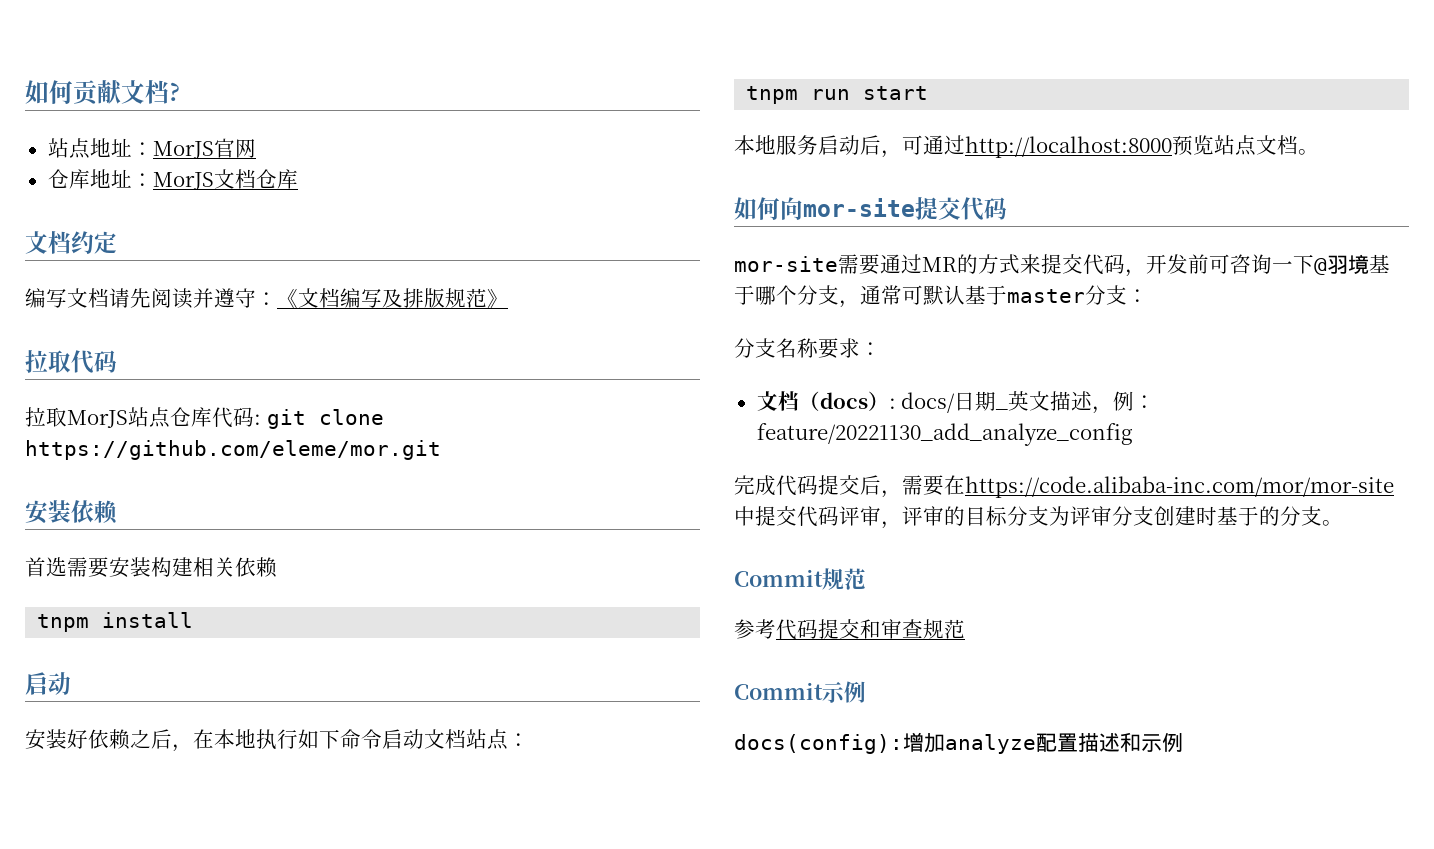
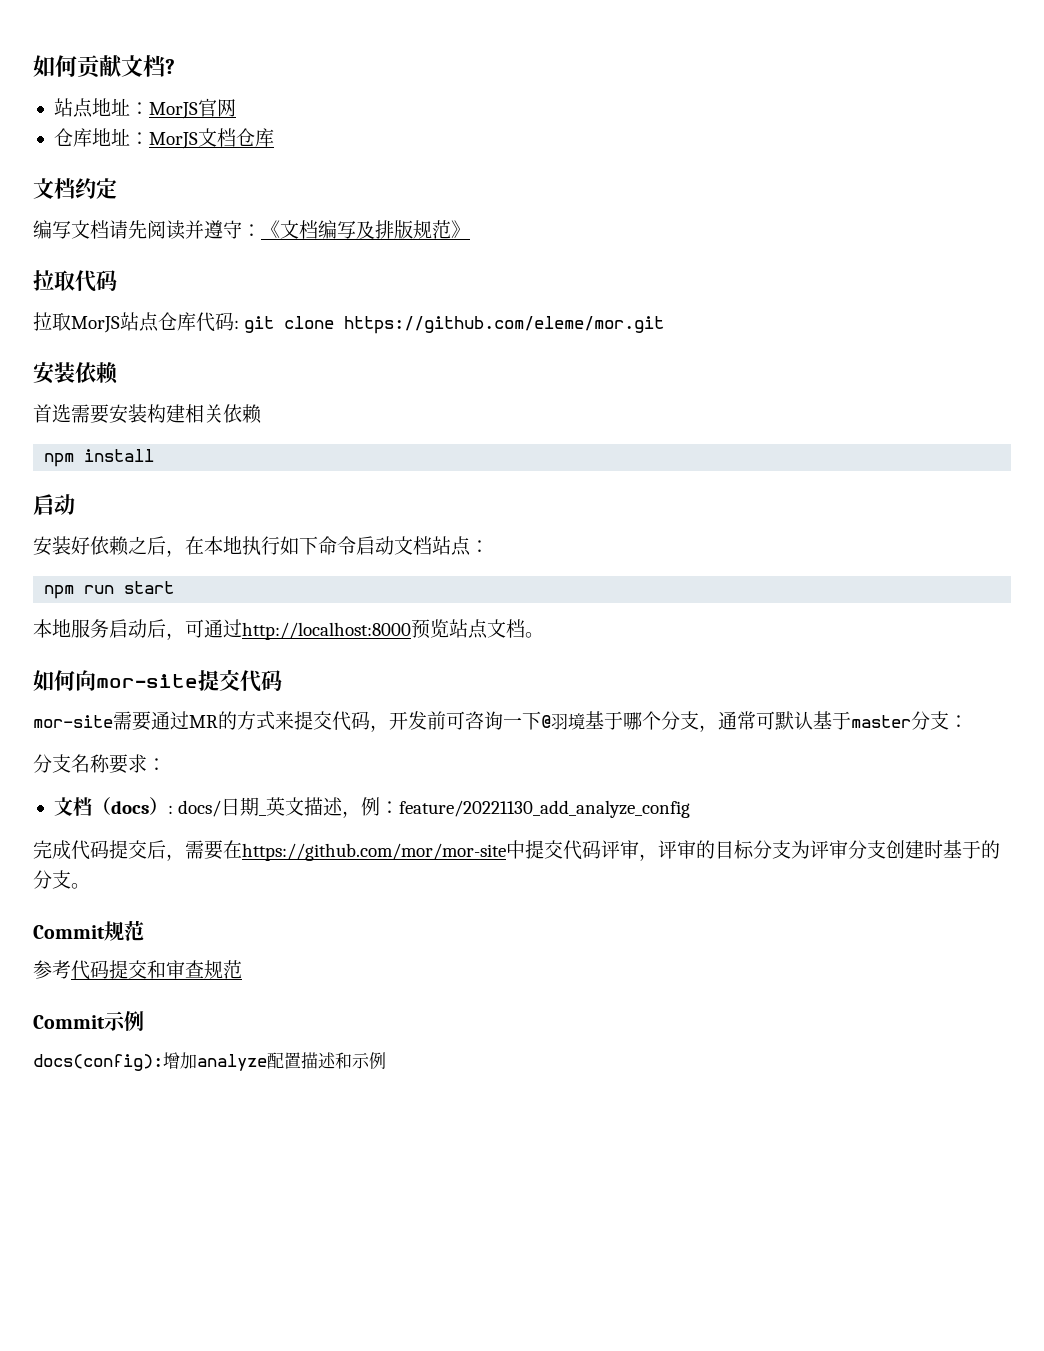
[37,614,90,632] tnpm -> [44,453,75,467] npm
[746,86,799,104] tnpm -> [44,585,75,599] npm
[965,476,1394,498] https://code.alibaba-inc.com/mor/mor-site -> [242,843,506,861] https://github.com/mor/mor-site

